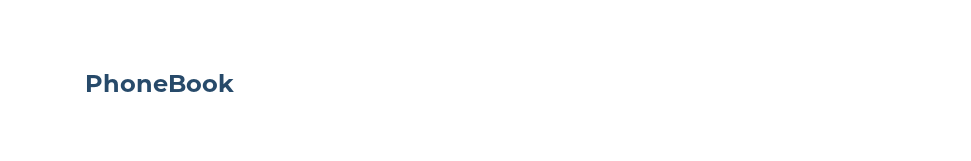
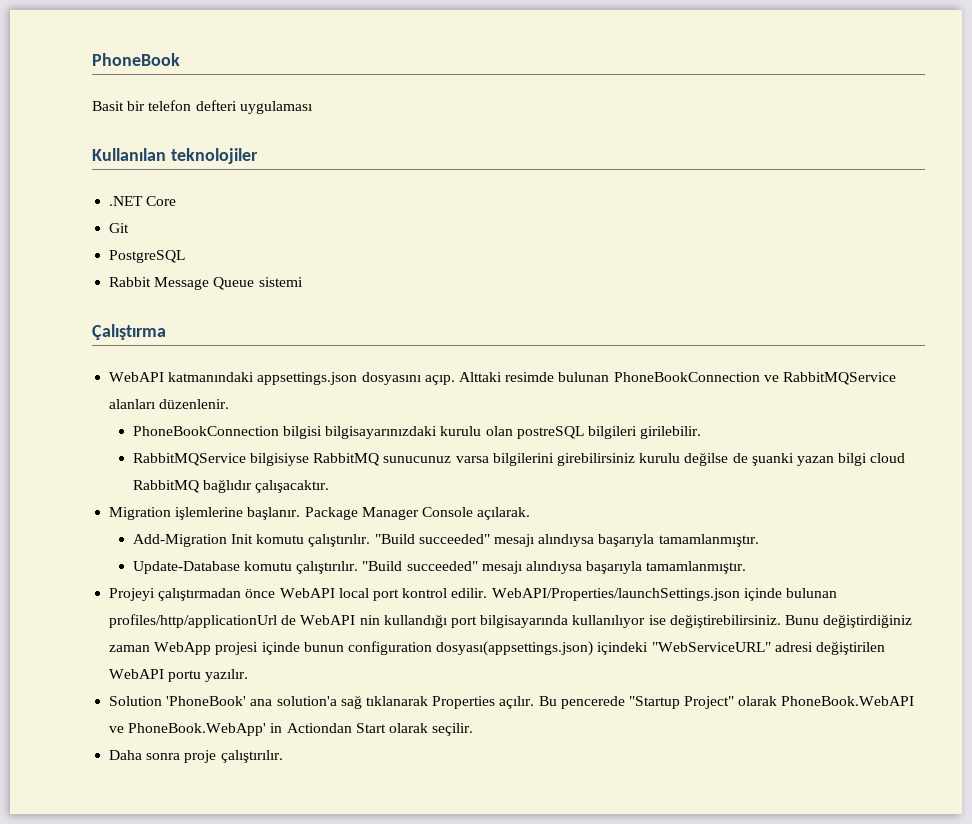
(234, 83) none -> [92,100,313,114] [92,148,258,164] [109,196,177,206] [109,223,130,233] [109,250,186,263] [109,277,303,290] [92,324,166,340] [109,372,896,385] [109,399,230,409] [132,426,702,439] [132,452,906,466] [132,479,330,493] [109,507,531,520] [132,534,759,547] [132,561,747,574] [109,588,837,601] [109,614,913,628] [109,641,885,656] [109,669,249,682] [109,695,915,709] [109,723,474,736] [109,750,283,763] // Basit bir telefon defteri uygulaması // Kullanılan teknolojiler // .NET Core // Git // PostgreSQL // Rabbit Message Queue sistemi // Çalıştırma // WebAPI katmanındaki appsettings.json dosyasını açıp. Alttaki resimde bulunan PhoneBookConnection ve RabbitMQService alanları düzenlenir. // PhoneBookConnection bilgisi bilgisayarınızdaki kurulu olan postreSQL bilgileri girilebilir. // RabbitMQService bilgisiyse RabbitMQ sunucunuz varsa bilgilerini girebilirsiniz kurulu değilse de şuanki yazan bilgi cloud RabbitMQ bağlıdır çalışacaktır. // Migration işlemlerine başlanır. Package Manager Console açılarak. // Add-Migration Init komutu çalıştırılır. "Build succeeded" mesajı alındıysa başarıyla tamamlanmıştır. // Update-Database komutu çalıştırılır. "Build succeeded" mesajı alındıysa başarıyla tamamlanmıştır. // Projeyi çalıştırmadan önce WebAPI local port kontrol edilir. WebAPI/Properties/launchSettings.json içinde bulunan profiles/http/applicationUrl de WebAPI nin kullandığı port bilgisayarında kullanılıyor ise değiştirebilirsiniz. Bunu değiştirdiğiniz zaman WebApp projesi içinde bunun configuration dosyası(appsettings.json) içindeki "WebServiceURL" adresi değiştirilen WebAPI portu yazılır. // Solution 'PhoneBook' ana solution'a sağ tıklanarak Properties açılır. Bu pencerede "Startup Project" olarak PhoneBook.WebAPI ve PhoneBook.WebApp' in Actiondan Start olarak seçilir. // Daha sonra proje çalıştırılır.

